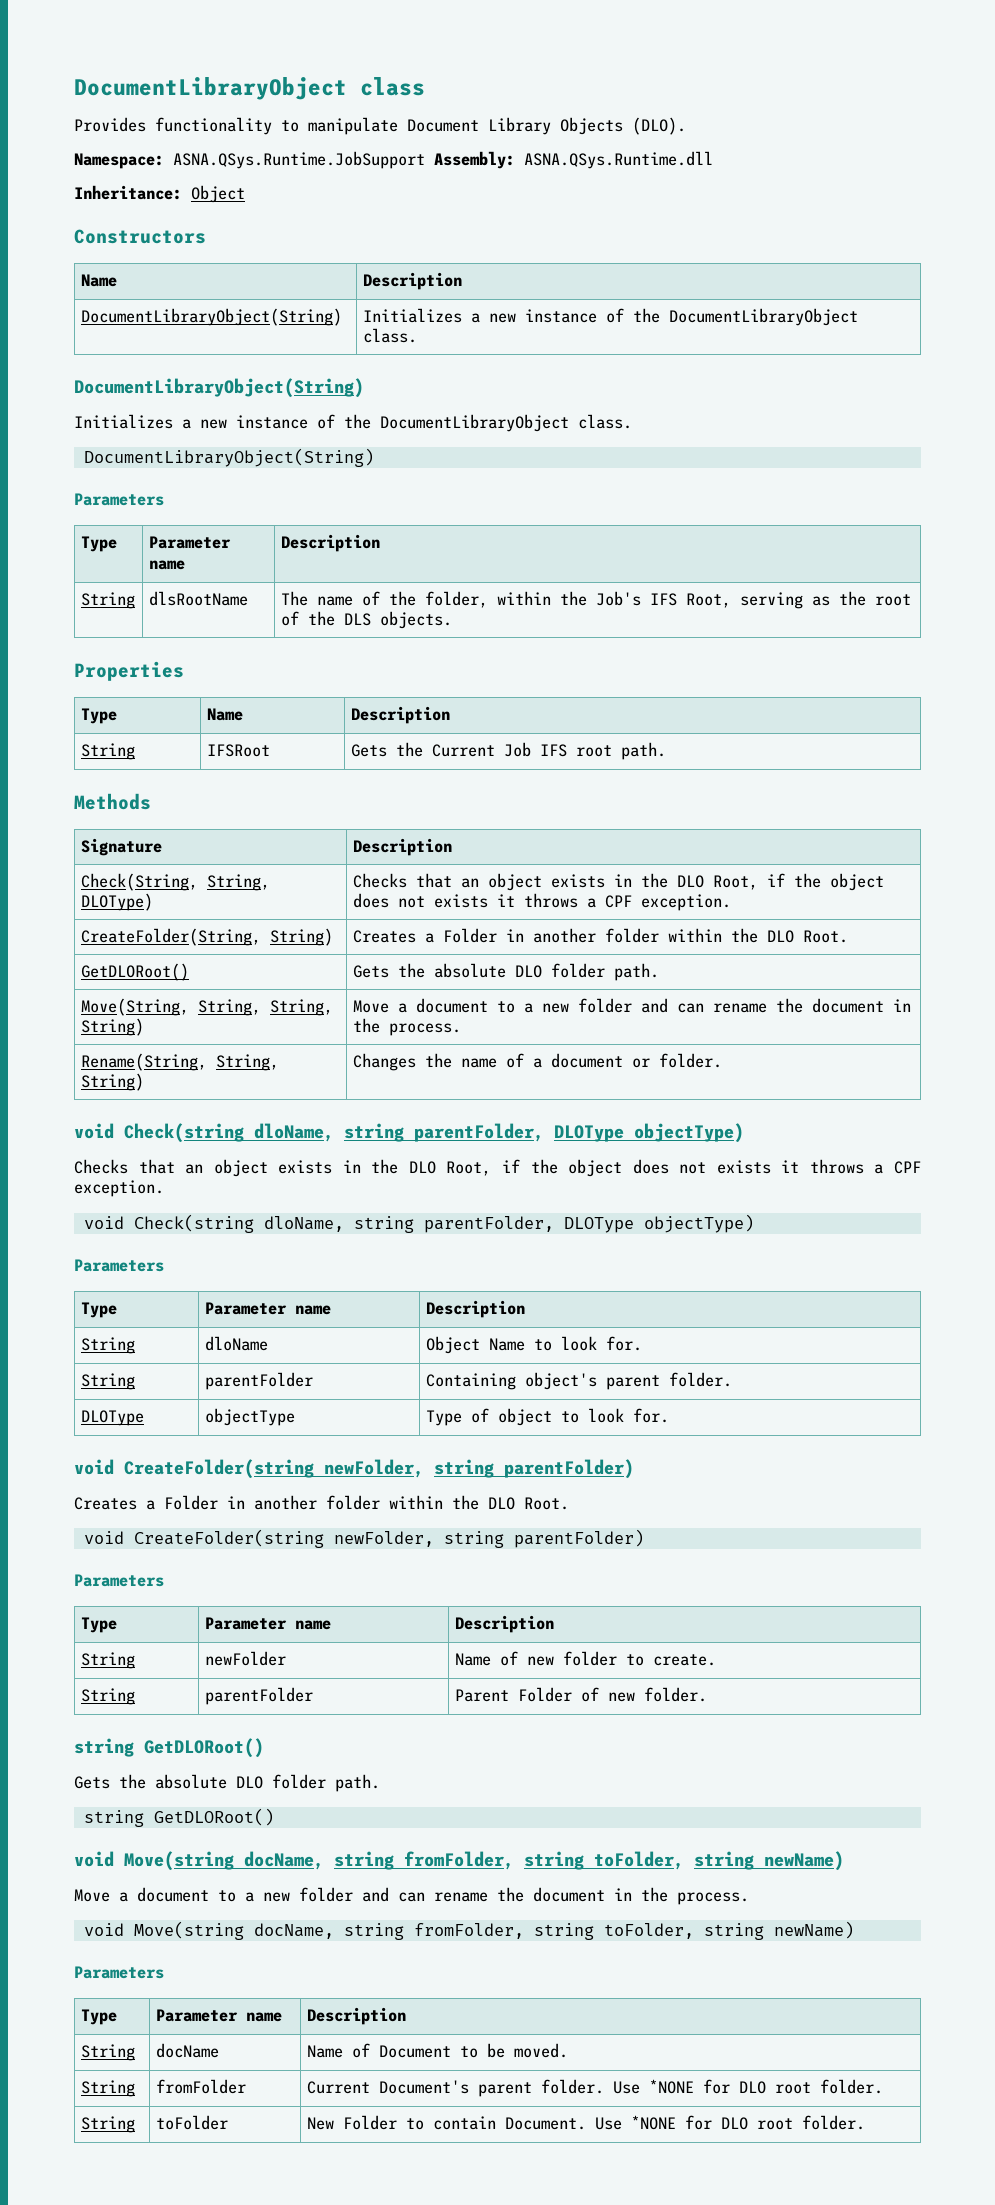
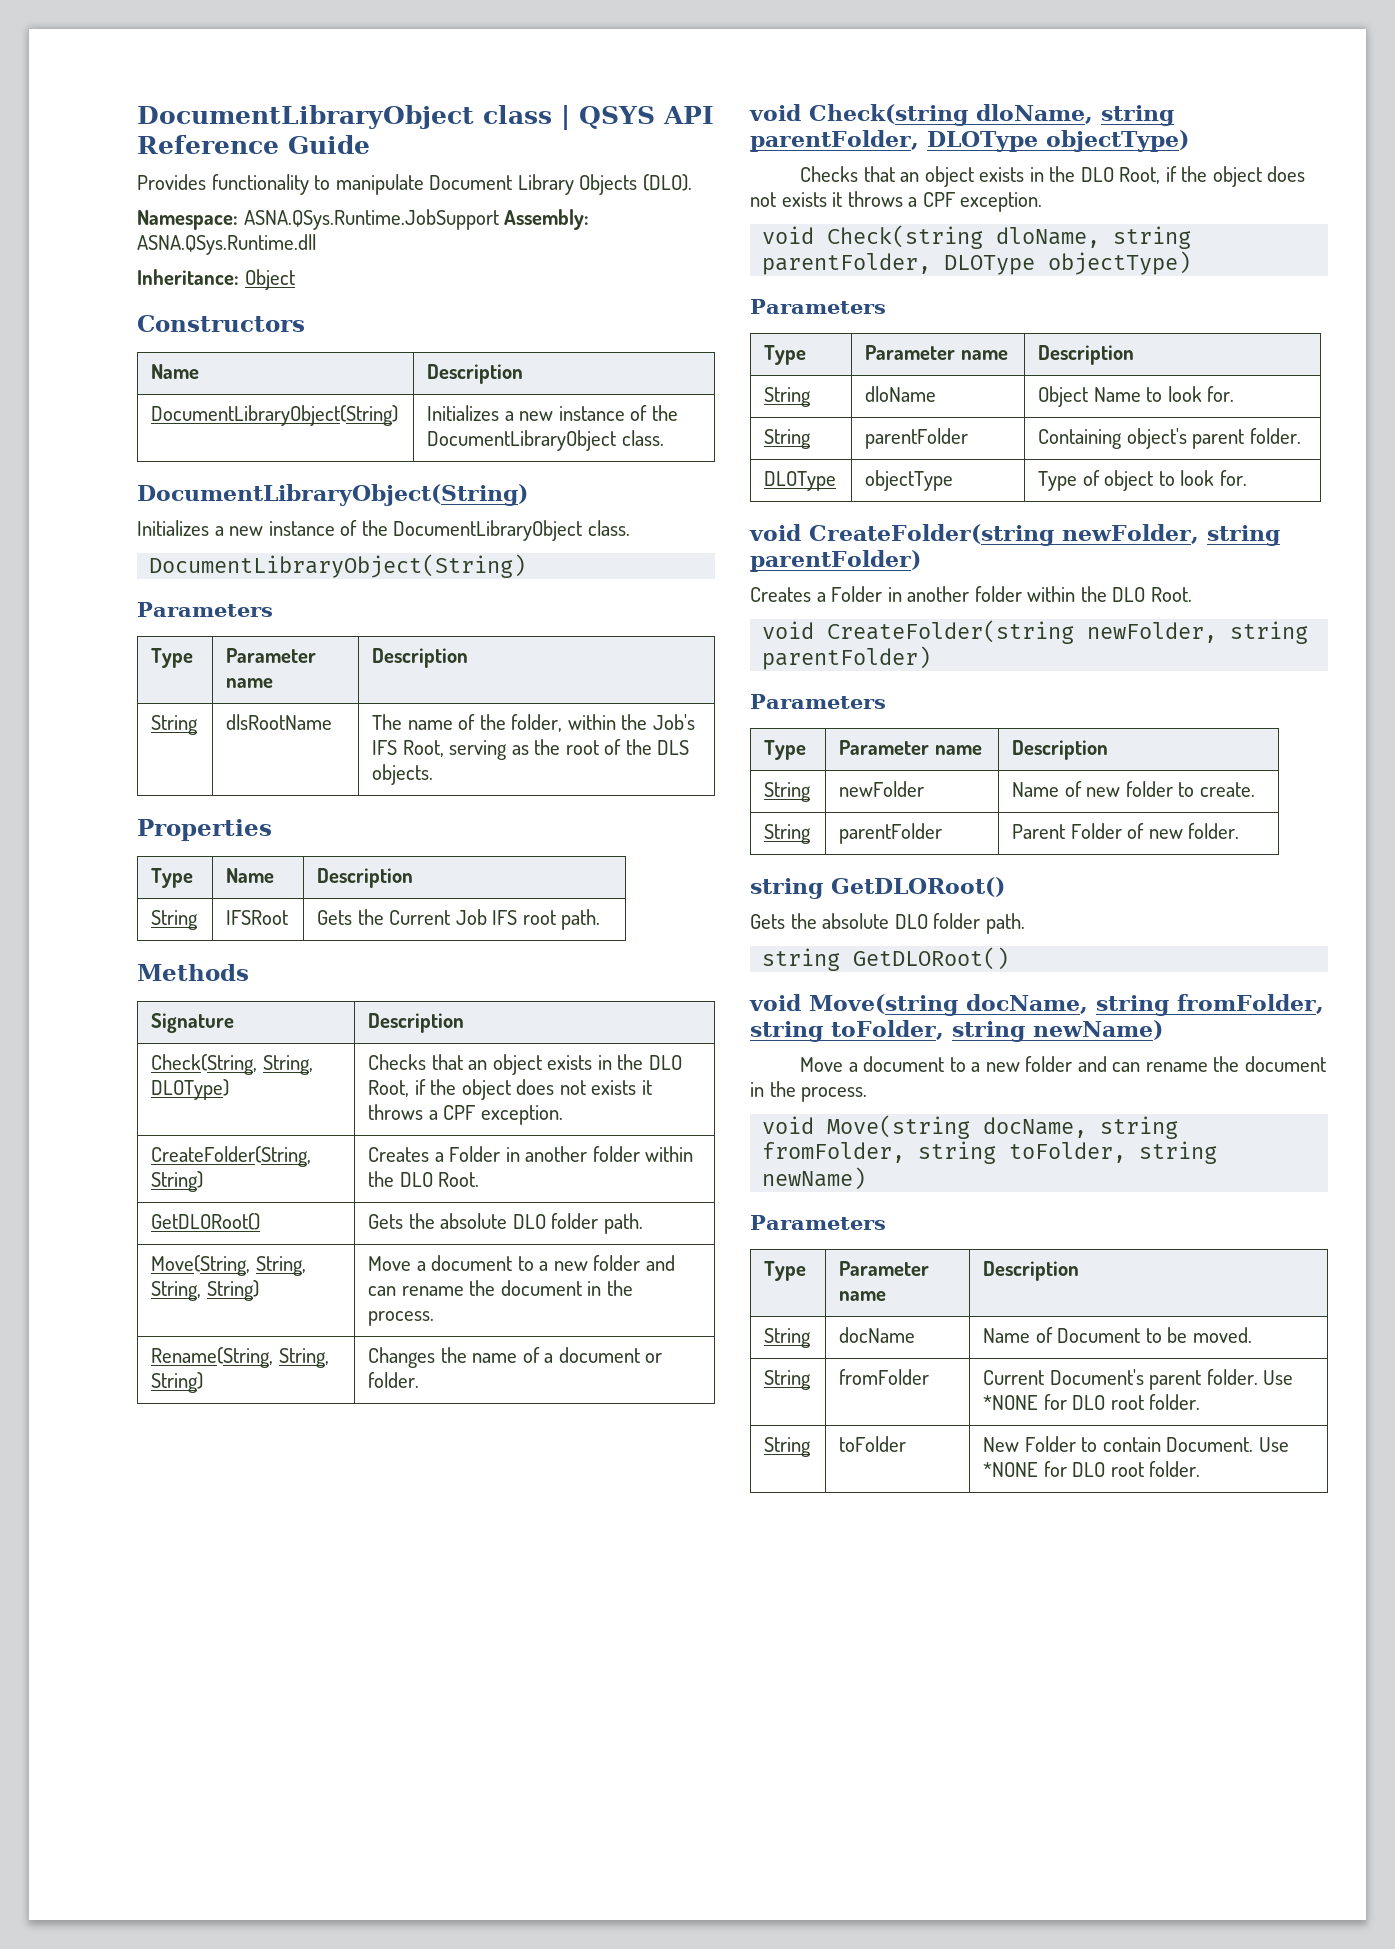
(425, 86) none -> [561,105,714,130] [137,135,370,154] | QSYS API Reference Guide

